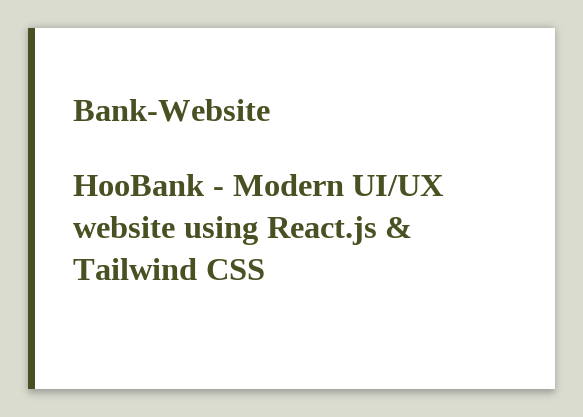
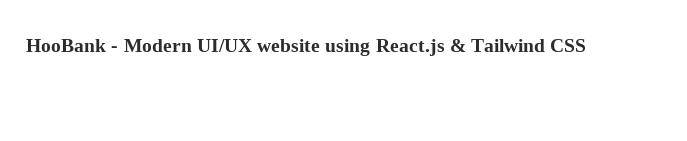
[73,99,270,122] Bank-Website // -> (26, 45) none

